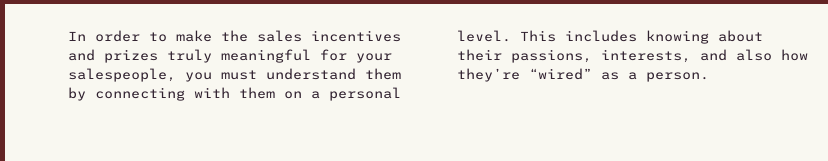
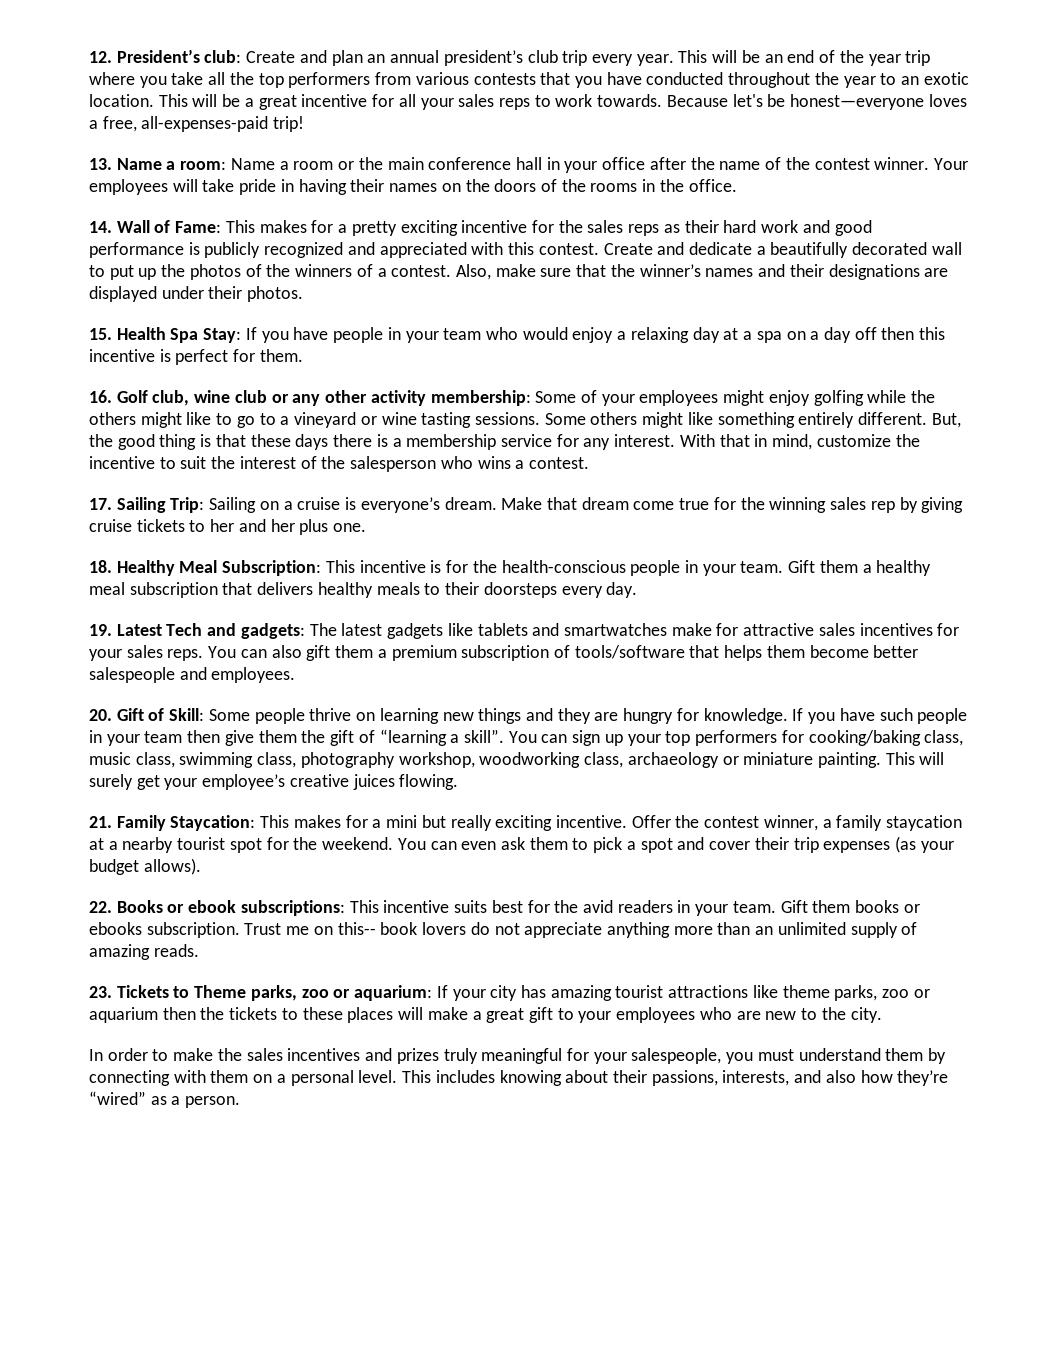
(68, 36) none -> [89,49,931,66] [89,72,969,88] [89,94,967,110] [89,116,305,132] [89,157,968,173] [89,179,737,195] [89,220,872,236] [89,242,962,258] [89,264,949,280] [89,286,304,302] [89,327,946,343] [89,349,303,365] [89,390,936,406] [89,412,961,428] [89,434,920,450] [89,456,589,472] [89,497,964,513] [89,519,367,535] [89,560,932,576] [89,582,638,598] [89,623,960,639] [89,645,919,661] [89,667,296,683] [89,708,968,724] [89,729,964,746] [89,752,945,768] [89,774,459,790] [89,815,963,831] [89,836,954,853] [89,858,201,875] [89,900,920,916] [89,922,918,938] [89,944,199,960] [89,985,930,1001] [89,1007,882,1023] 12. President’s club: Create and plan an annual president’s club trip every year. This will be an end of the year trip where you take all the top performers from various contests that you have conducted throughout the year to an exotic location. This will be a great incentive for all your sales reps to work towards. Because let's be honest—everyone loves a free, all-expenses-paid trip! // 13. Name a room: Name a room or the main conference hall in your office after the name of the contest winner. Your employees will take pride in having their names on the doors of the rooms in the office. // 14. Wall of Fame: This makes for a pretty exciting incentive for the sales reps as their hard work and good performance is publicly recognized and appreciated with this contest. Create and dedicate a beautifully decorated wall to put up the photos of the winners of a contest. Also, make sure that the winner’s names and their designations are displayed under their photos. // 15. Health Spa Stay: If you have people in your team who would enjoy a relaxing day at a spa on a day off then this incentive is perfect for them. // 16. Golf club, wine club or any other activity membership: Some of your employees might enjoy golfing while the others might like to go to a vineyard or wine tasting sessions. Some others might like something entirely different. But, the good thing is that these days there is a membership service for any interest. With that in mind, customize the incentive to suit the interest of the salesperson who wins a contest. // 17. Sailing Trip: Sailing on a cruise is everyone’s dream. Make that dream come true for the winning sales rep by giving cruise tickets to her and her plus one. // 18. Healthy Meal Subscription: This incentive is for the health-conscious people in your team. Gift them a healthy meal subscription that delivers healthy meals to their doorsteps every day. // 19. Latest Tech and gadgets: The latest gadgets like tablets and smartwatches make for attractive sales incentives for your sales reps. You can also gift them a premium subscription of tools/software that helps them become better salespeople and employees. // 20. Gift of Skill: Some people thrive on learning new things and they are hungry for knowledge. If you have such people in your team then give them the gift of “learning a skill”. You can sign up your top performers for cooking/baking class, music class, swimming class, photography workshop, woodworking class, archaeology or miniature painting. This will surely get your employee’s creative juices flowing. // 21. Family Staycation: This makes for a mini but really exciting incentive. Offer the contest winner, a family staycation at a nearby tourist spot for the weekend. You can even ask them to pick a spot and cover their trip expenses (as your budget allows). // 22. Books or ebook subscriptions: This incentive suits best for the avid readers in your team. Gift them books or ebooks subscription. Trust me on this-- book lovers do not appreciate anything more than an unlimited supply of amazing reads. // 23. Tickets to Theme parks, zoo or aquarium: If your city has amazing tourist attractions like theme parks, zoo or aquarium then the tickets to these places will make a great gift to your employees who are new to the city. //

